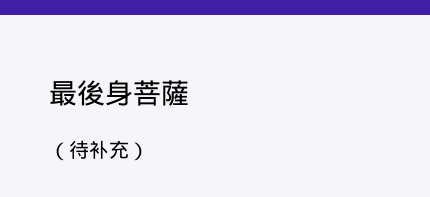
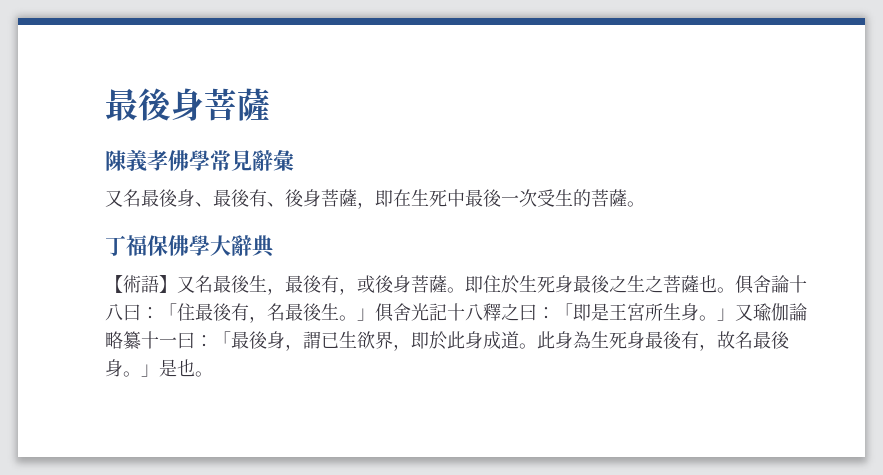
[49,140,149,161] （待补充） -> [105,149,294,171] [105,189,645,209] [105,235,276,258] [105,275,807,295] [105,303,807,323] [105,331,790,351] [105,359,213,377] 陳義孝佛學常見辭彙 // 又名最後身、最後有、後身菩薩，即在生死中最後一次受生的菩薩。 // 丁福保佛學大辭典 // 【術語】又名最後生，最後有，或後身菩薩。即住於生死身最後之生之菩薩也。俱舍論十八曰：「住最後有，名最後生。」俱舍光記十八釋之曰：「即是王宮所生身。」又瑜伽論略纂十一曰：「最後身，謂已生欲界，即於此身成道。此身為生死身最後有，故名最後身。」是也。

